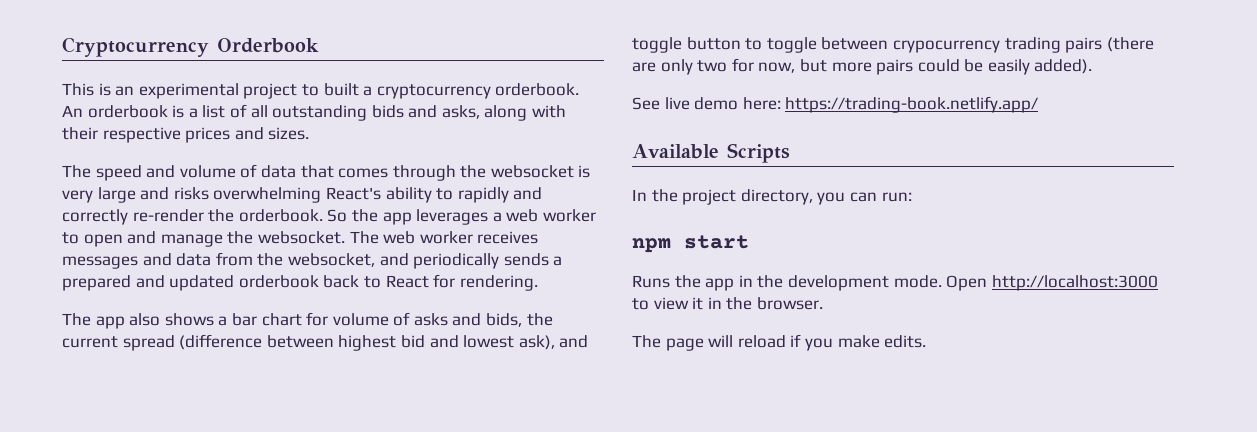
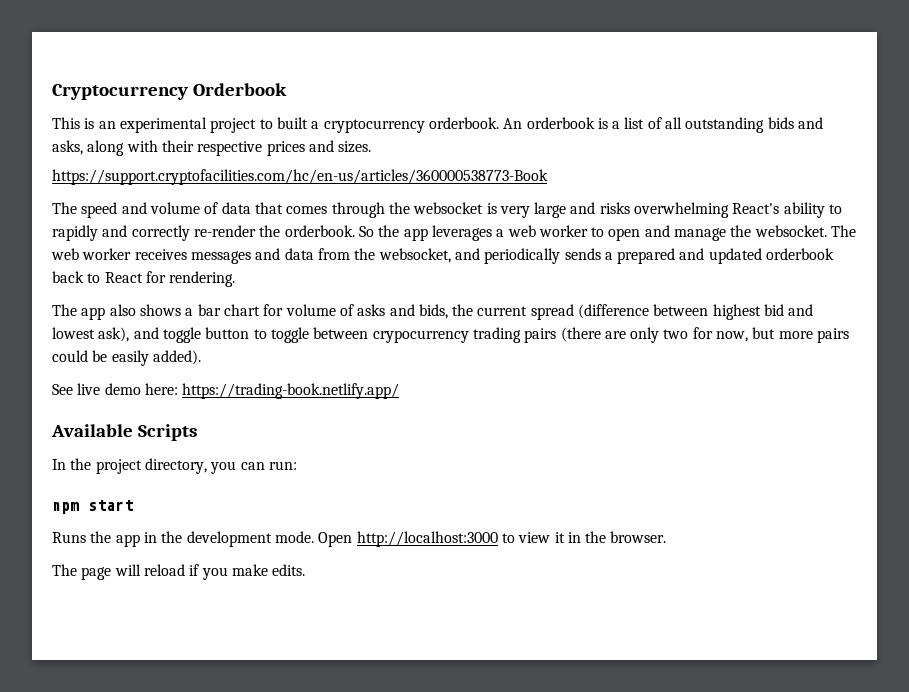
(310, 133) none -> [52,169,548,185] // https://support.cryptofacilities.com/hc/en-us/articles/360000538773-Book

